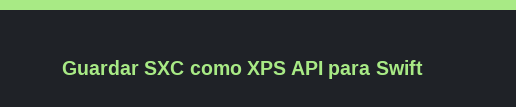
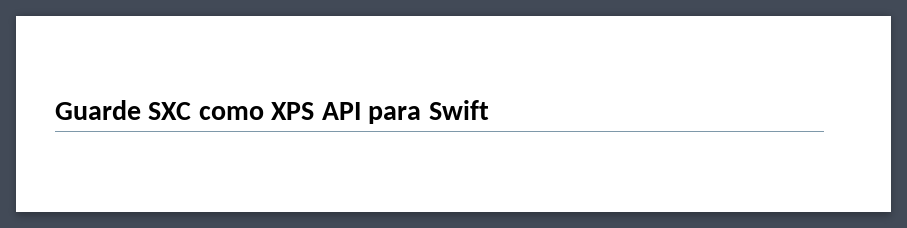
[62,60,139,75] Guardar -> [55,100,141,120] Guarde

